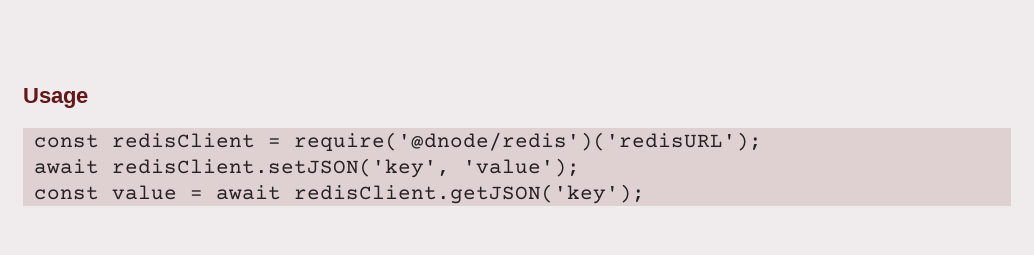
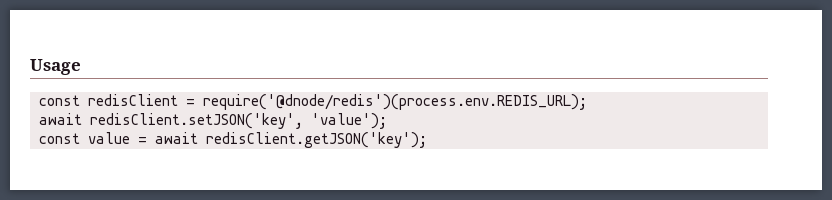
[293,132,762,151] require('@dnode/redis')('redisURL'); -> [202,94,587,110] require('@dnode/redis')(process.env.REDIS_URL);

